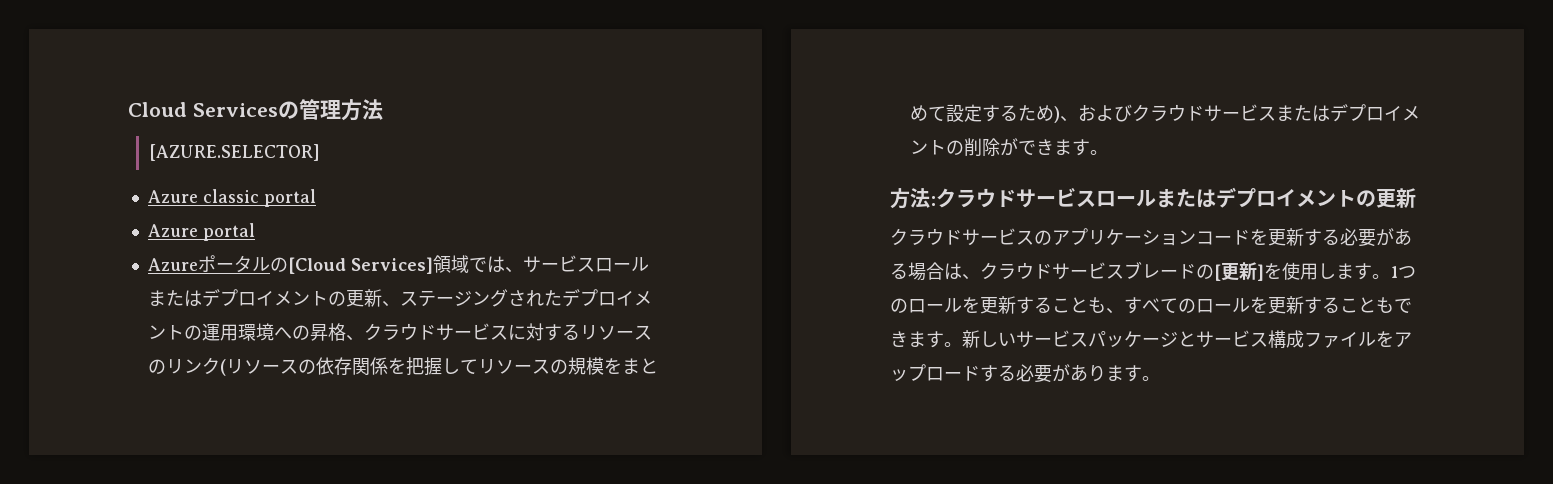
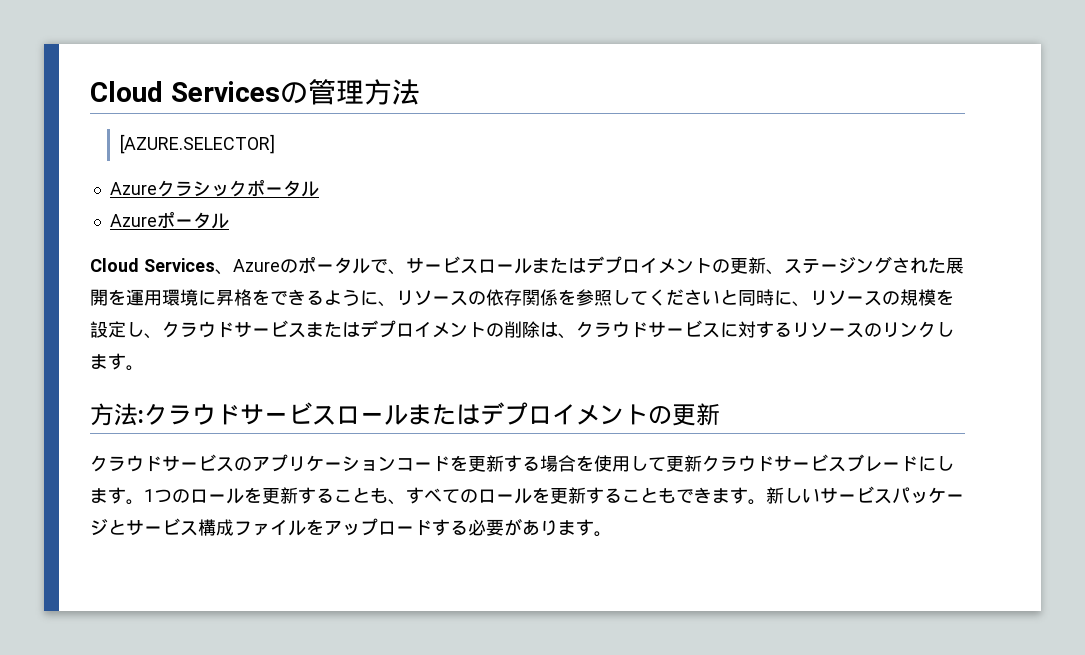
[202,189,316,207] [147,223,255,241] classic portal // Azure portal -> [156,179,319,197] クラシックポータル
[269,255,505,274] の[Cloud Services]領域では -> [90,256,388,275] // Cloud Services、Azureのポータルで
[561,289,652,307] [147,323,346,341] デプロイメントの運用環境への昇格 -> [945,257,964,274] [90,289,954,307] [90,320,558,339] 展開を運用環境に昇格をできるように、リソースの依存関係を参照してくださいと同時に、リソースの規模を設定し、クラウドサービスまたはデプロイメントの削除は
[219,357,658,376] [909,104,1420,123] [909,138,1054,156] (リソースの依存関係を把握してリソースの規模をまとめて設定するため)、およびクラウドサービスまたはデプロイメントの削除ができ -> [936,322,954,337] し
[1340,228,1412,247] [890,262,980,281] 必要がある場合は、 -> [540,455,702,472] 場合を使用して更新
[1196,262,1318,281] の[更新]を使用 -> [918,456,936,472] に

